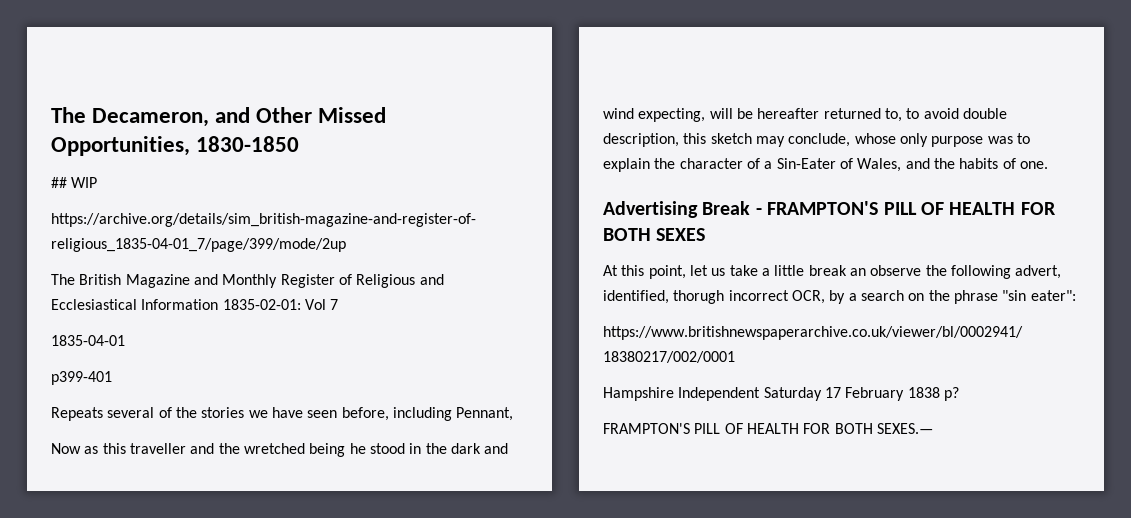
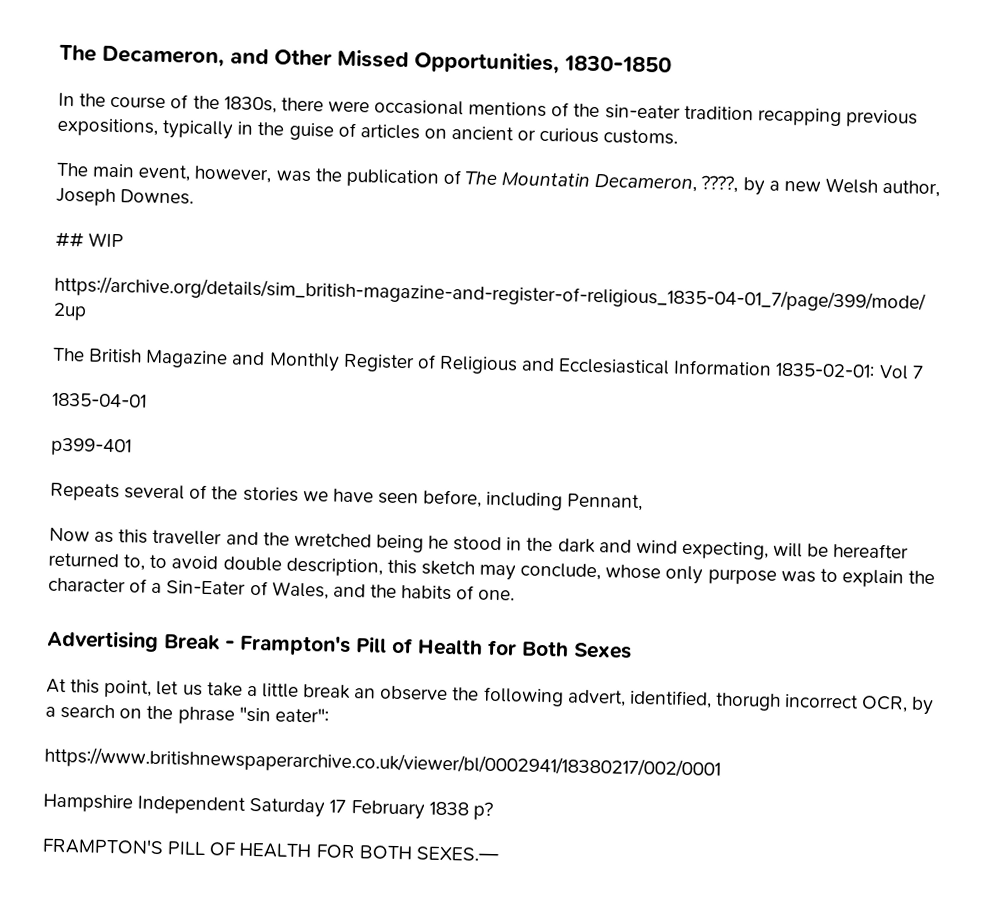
(300, 144) none -> [58,92,918,128] [57,117,679,145] [56,162,941,198] [56,187,195,207] // In the course of the 1830s, there were occasional mentions of the sin-eater tradition recapping previous expositions, typically in the guise of articles on ancient or curious customs. // The main event, however, was the publication of The Mountatin Decameron, ????, by a new Welsh author, Joseph Downes.
[767,201,1056,215] [603,228,706,241] FRAMPTON'S PILL OF HEALTH FOR BOTH SEXES -> [239,634,632,659] Frampton's Pill of Health for Both Sexes

